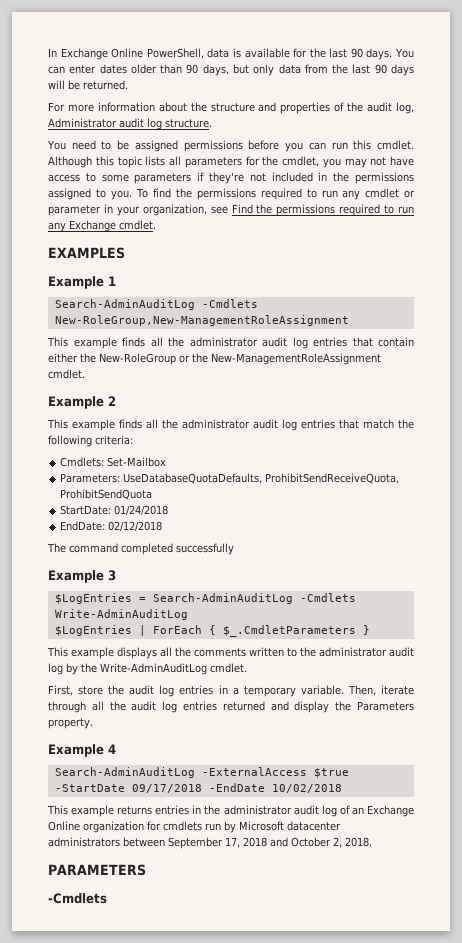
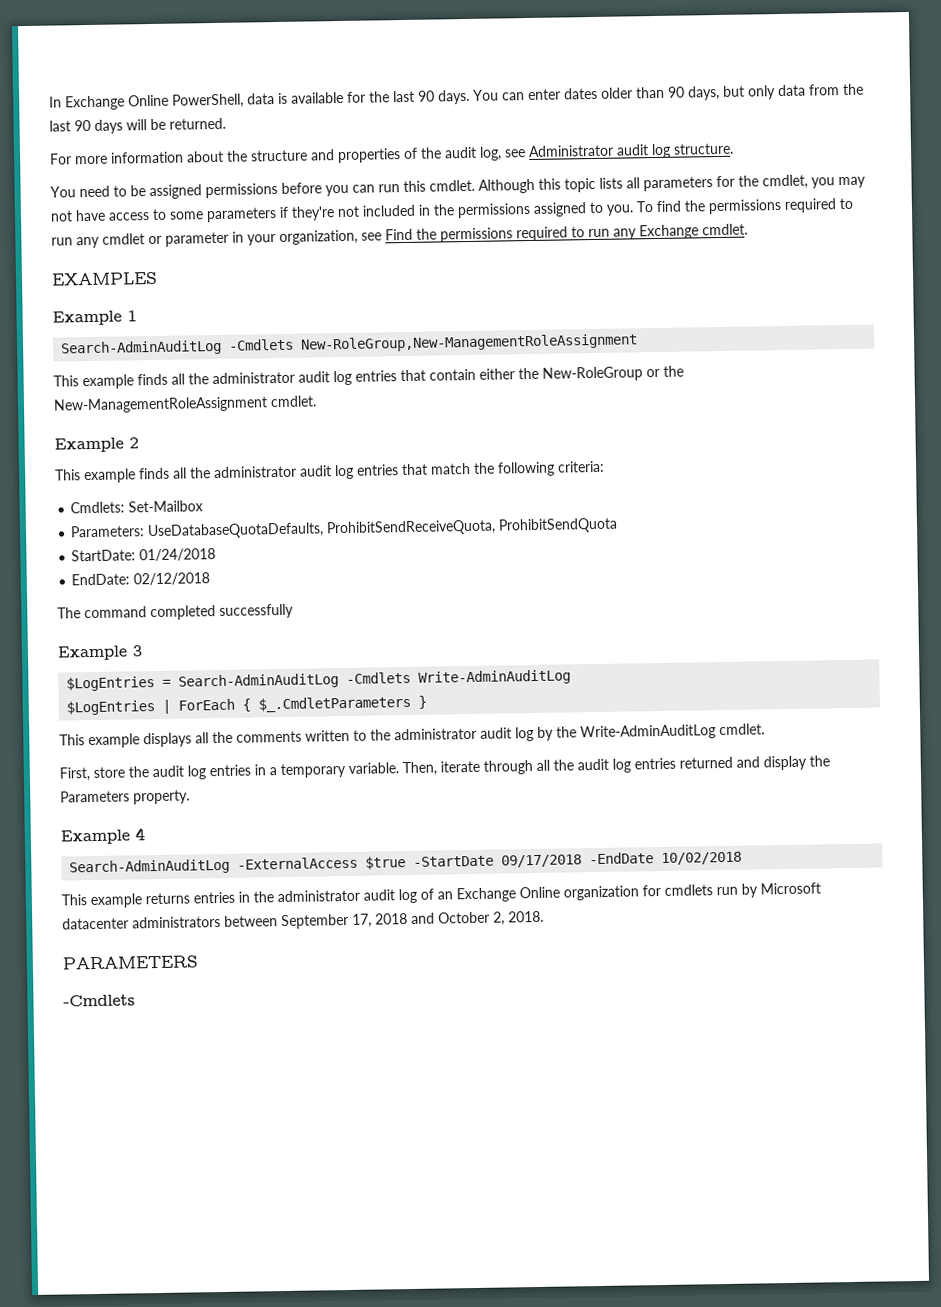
(415, 108) none -> [504,149,526,158] see

